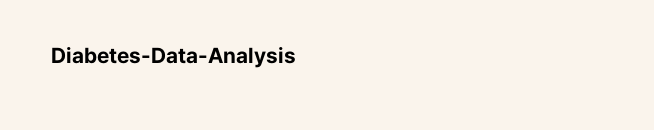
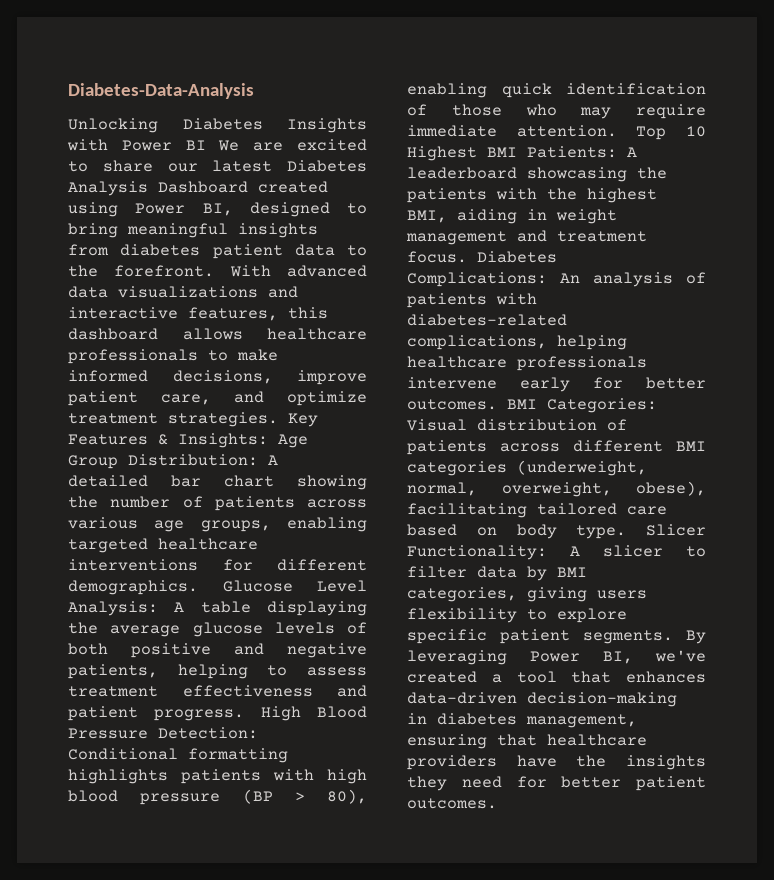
(296, 57) none -> [68,118,367,133] [67,139,367,151] [68,160,367,172] [68,181,328,196] [68,202,367,217] [68,223,318,238] [68,244,367,259] [68,265,367,277] [68,286,298,298] [68,307,328,321] [68,328,367,340] [68,349,278,364] [68,370,367,385] [68,391,367,406] [68,412,318,427] [68,433,308,448] [68,454,278,469] [68,475,367,490] [68,496,367,511] [68,517,367,532] [68,538,258,553] [68,559,367,571] [68,580,367,595] [68,601,367,616] [68,622,367,637] [68,643,367,658] [68,664,367,679] [68,685,367,697] [68,706,367,721] [68,727,258,739] [68,748,288,763] [68,769,367,784] [68,789,367,805] [407,83,706,98] [407,104,706,119] [407,125,706,140] [407,146,637,161] [407,167,667,182] [407,188,657,203] [407,209,617,224] [406,230,647,245] [407,251,557,263] [407,272,706,287] [407,293,537,308] [407,314,567,326] [407,335,627,350] [407,356,647,371] [407,377,706,392] [407,398,657,413] [407,419,627,431] [407,440,706,455] [407,460,647,476] [407,481,706,497] [407,503,667,518] [407,524,706,539] [407,545,706,560] [407,566,587,581] [407,587,647,602] [407,608,627,623] [407,629,706,644] [407,650,706,665] [407,671,706,683] [407,692,677,707] [407,713,637,728] [407,734,647,749] [407,755,706,770] [407,776,706,791] [407,798,497,809] // Unlocking Diabetes Insights with Power BI We are excited to share our latest Diabetes Analysis Dashboard created using Power BI, designed to bring meaningful insights from diabetes patient data to the forefront. With advanced data visualizations and interactive features, this dashboard allows healthcare professionals to make informed decisions, improve patient care, and optimize treatment strategies. Key Features & Insights: Age Group Distribution: A detailed bar chart showing the number of patients across various age groups, enabling targeted healthcare interventions for different demographics. Glucose Level Analysis: A table displaying the average glucose levels of both positive and negative patients, helping to assess treatment effectiveness and patient progress. High Blood Pressure Detection: Conditional formatting highlights patients with high blood pressure (BP > 80), enabling quick identification of those who may require immediate attention. Top 10 Highest BMI Patients: A leaderboard showcasing the patients with the highest BMI, aiding in weight management and treatment focus. Diabetes Complications: An analysis of patients with diabetes-related complications, helping healthcare professionals intervene early for better outcomes. BMI Categories: Visual distribution of patients across different BMI categories (underweight, normal, overweight, obese), facilitating tailored care based on body type. Slicer Functionality: A slicer to filter data by BMI categories, giving users flexibility to explore specific patient segments. By leveraging Power BI, we've created a tool that enhances data-driven decision-making in diabetes management, ensuring that healthcare providers have the insights they need for better patient outcomes.

